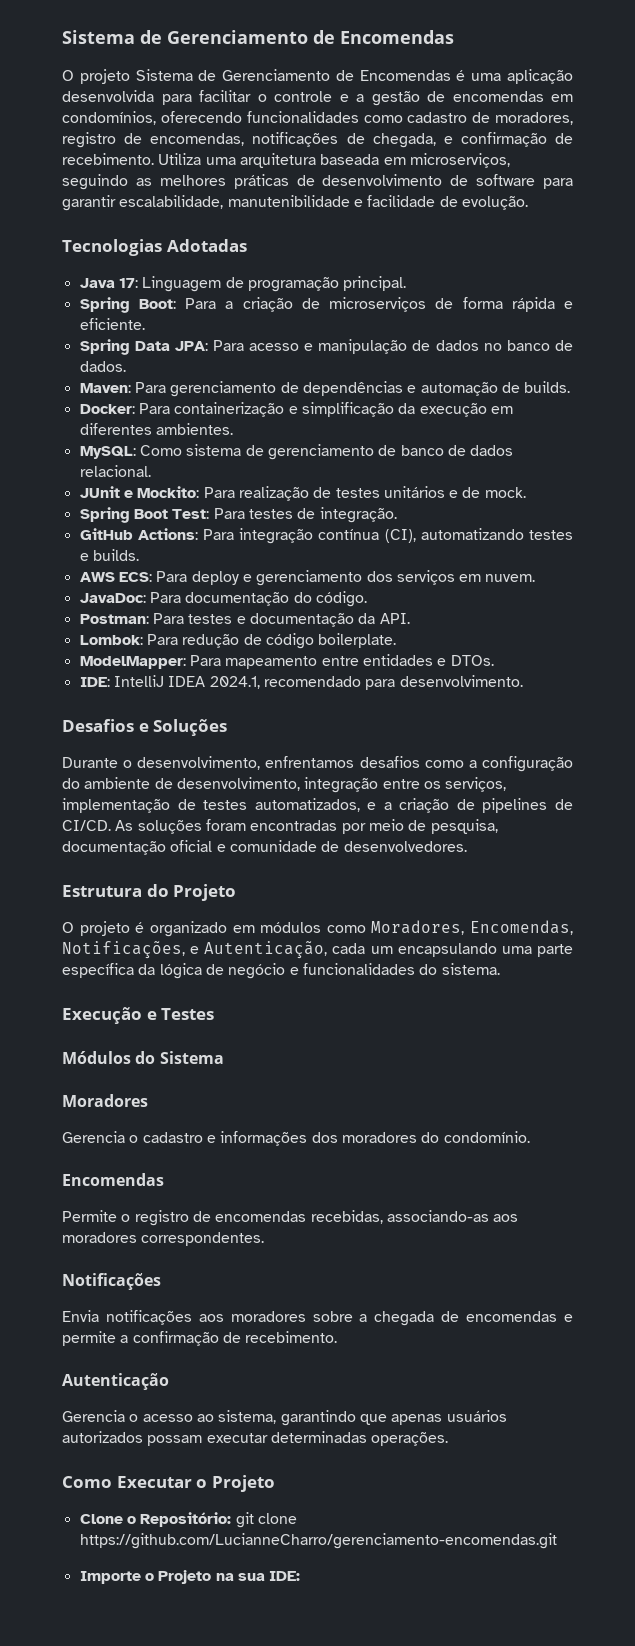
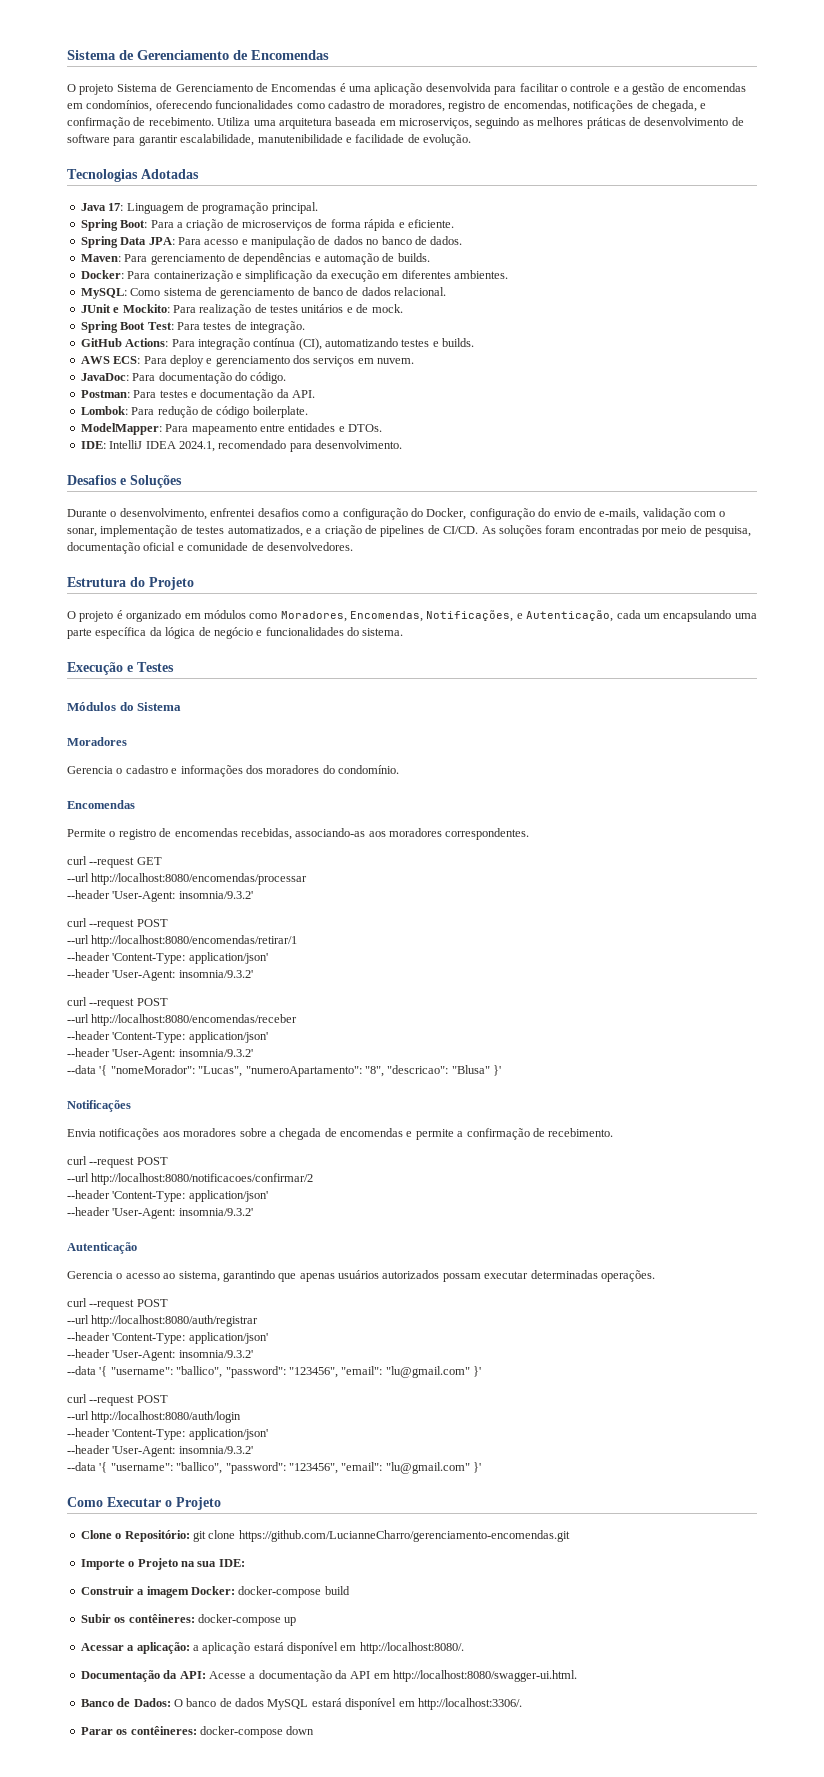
[265,756,355,768] enfrentamos -> [210,508,256,517] enfrentei
[84,777,507,793] ambiente de desenvolvimento, integração entre os serviços, -> [426,508,726,520] [67,528,97,537] Docker, configuração do envio de e-mails, validação com o sonar,
(265, 1239) none -> [67,856,162,868] [67,873,308,885] [67,890,253,902] [67,918,168,930] [67,935,298,947] [67,952,268,964] [67,969,253,981] [67,997,168,1009] [67,1014,298,1026] [67,1031,268,1043] [67,1048,253,1060] [67,1065,501,1077] // curl --request GET // --url http://localhost:8080/encomendas/processar // --header 'User-Agent: insomnia/9.3.2' // curl --request POST // --url http://localhost:8080/encomendas/retirar/1 // --header 'Content-Type: application/json' // --header 'User-Agent: insomnia/9.3.2' // curl --request POST // --url http://localhost:8080/encomendas/receber // --header 'Content-Type: application/json' // --header 'User-Agent: insomnia/9.3.2' // --data '{ "nomeMorador": "Lucas", "numeroApartamento": "8", "descricao": "Blusa" }'
(338, 1337) none -> [67,1156,168,1168] [67,1173,314,1185] [67,1190,268,1202] [67,1207,253,1219] // curl --request POST // --url http://localhost:8080/notificacoes/confirmar/2 // --header 'Content-Type: application/json' // --header 'User-Agent: insomnia/9.3.2'
(449, 1439) none -> [67,1298,168,1310] [67,1315,259,1327] [67,1332,268,1344] [67,1349,253,1361] [67,1366,481,1378] [67,1394,168,1406] [67,1411,242,1423] [67,1428,268,1440] [67,1445,253,1457] [67,1462,481,1474] // curl --request POST // --url http://localhost:8080/auth/registrar // --header 'Content-Type: application/json' // --header 'User-Agent: insomnia/9.3.2' // --data '{ "username": "ballico", "password": "123456", "email": "lu@gmail.com" }' // curl --request POST // --url http://localhost:8080/auth/login // --header 'Content-Type: application/json' // --header 'User-Agent: insomnia/9.3.2' // --data '{ "username": "ballico", "password": "123456", "email": "lu@gmail.com" }'
(301, 1576) none -> [80,1586,350,1598] [80,1614,297,1626] [80,1642,464,1654] [80,1670,578,1682] [80,1698,522,1710] [80,1726,315,1738] // Construir a imagem Docker: docker-compose build // Subir os contêineres: docker-compose up // Acessar a aplicação: a aplicação estará disponível em http://localhost:8080/. // Documentação da API: Acesse a documentação da API em http://localhost:8080/swagger-ui.html. // Banco de Dados: O banco de dados MySQL estará disponível em http://localhost:3306/. // Parar os contêineres: docker-compose down

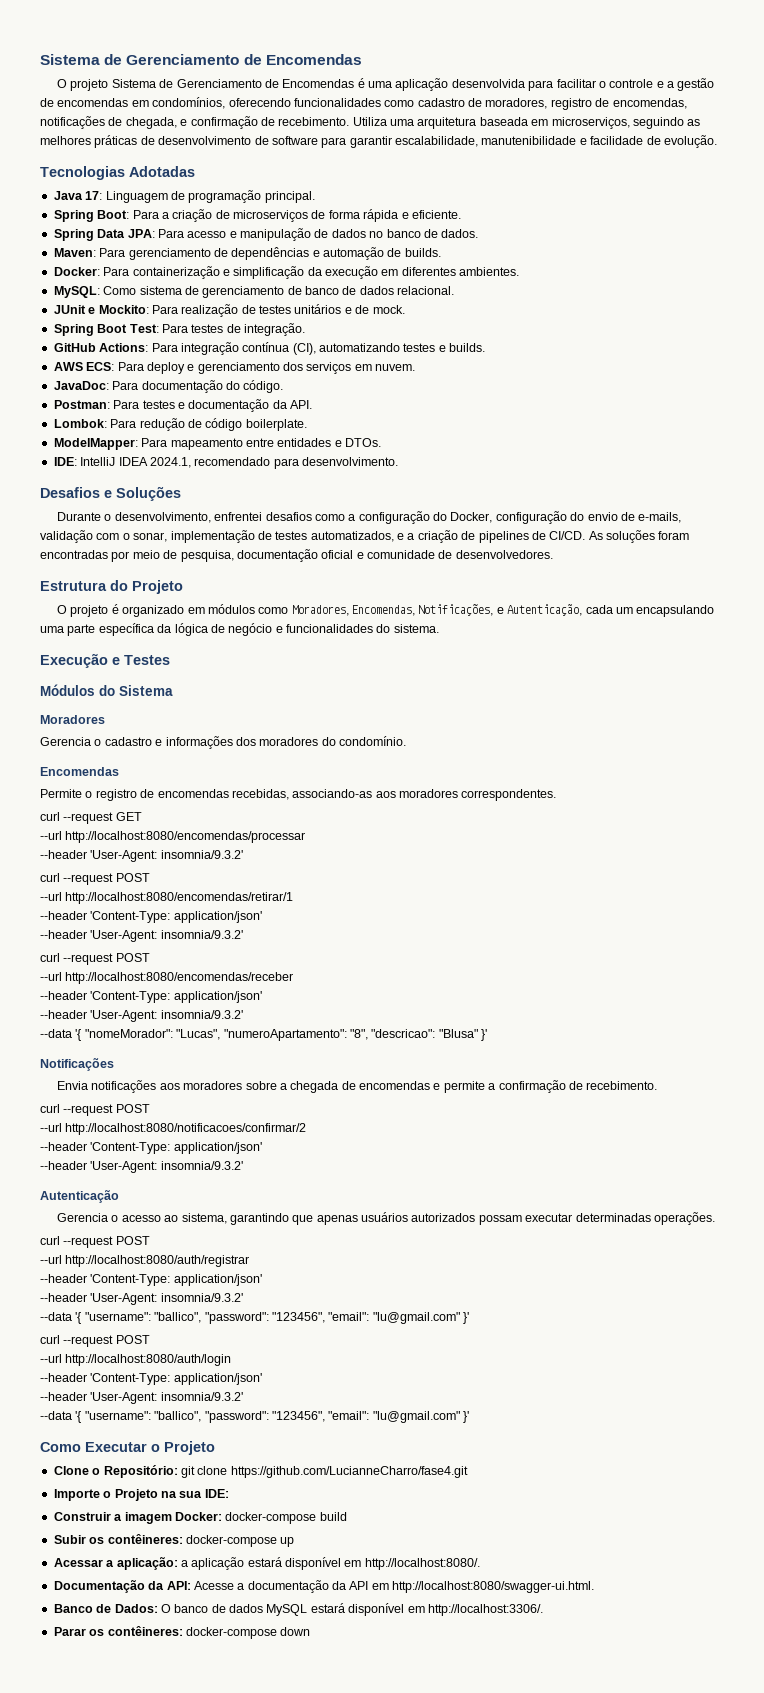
[238,1530,570,1542] https://github.com/LucianneCharro/gerenciamento-encomendas.git -> [230,1466,468,1478] https://github.com/LucianneCharro/fase4.git

